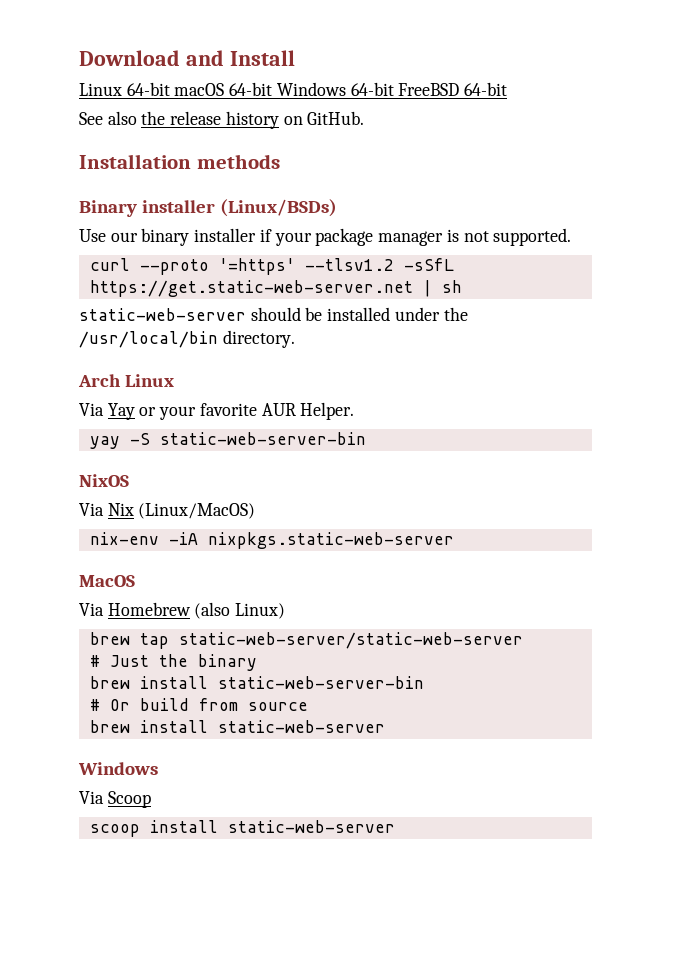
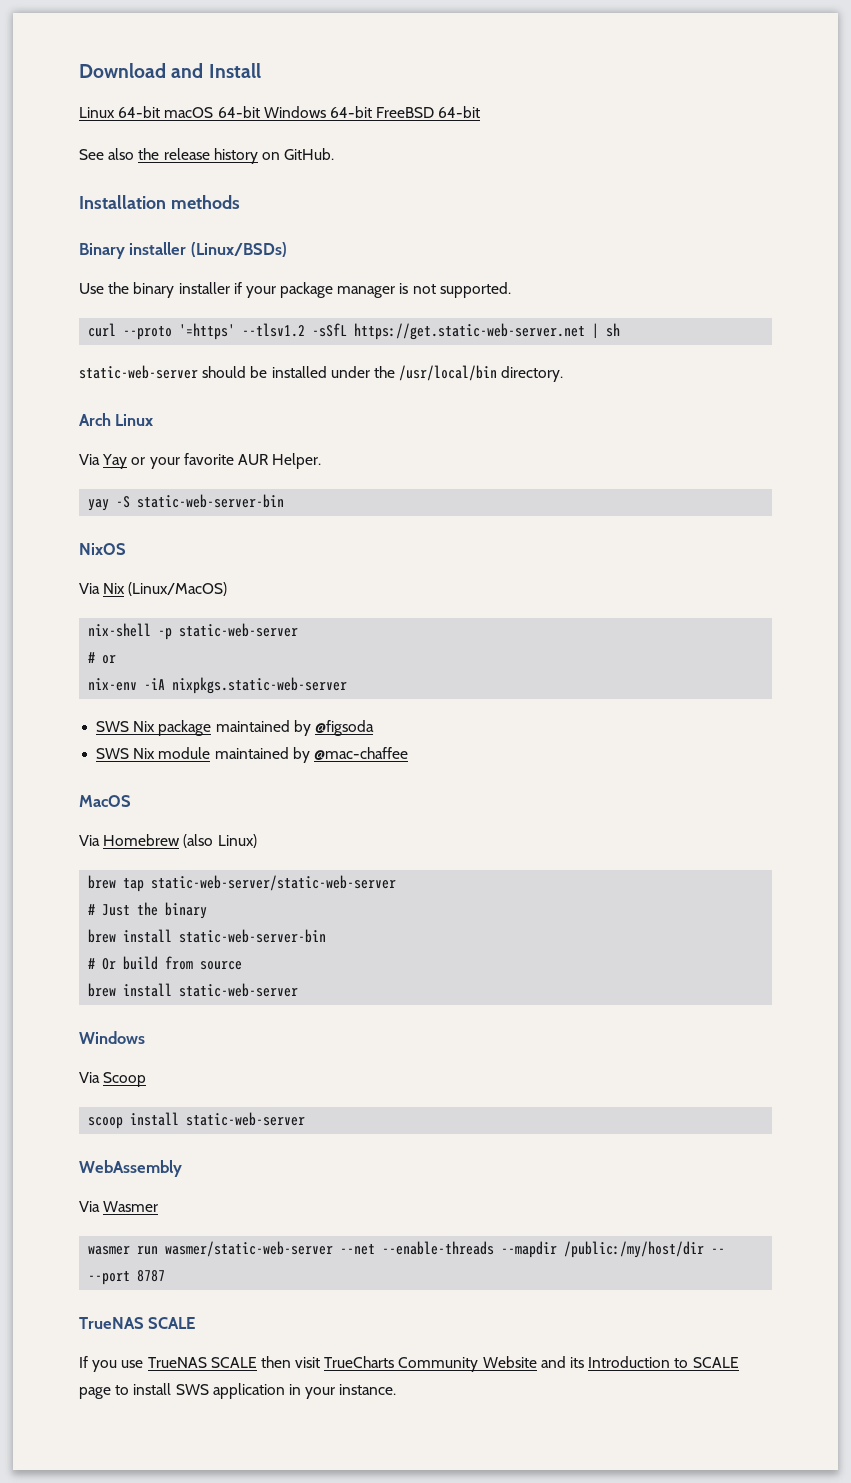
[110,232,138,242] our -> [108,282,130,294] the
[89,532,454,549] nix-env -iA nixpkgs.static-web-server -> [88,623,299,640] [88,652,117,664] [88,677,348,694] [96,720,374,736] [96,747,408,763] nix-shell -p static-web-server // # or // nix-env -iA nixpkgs.static-web-server // SWS Nix package maintained by @figsoda // SWS Nix module maintained by @mac-chaffee
(395, 826) none -> [79,1160,182,1177] [79,1201,159,1212] [88,1241,726,1258] [88,1270,166,1285] [79,1317,196,1329] [79,1356,739,1372] [79,1383,397,1399] // WebAssembly // Via Wasmer // wasmer run wasmer/static-web-server --net --enable-threads --mapdir /public:/my/host/dir -- --port 8787 // TrueNAS SCALE // If you use TrueNAS SCALE then visit TrueCharts Community Website and its Introduction to SCALE page to install SWS application in your instance.

